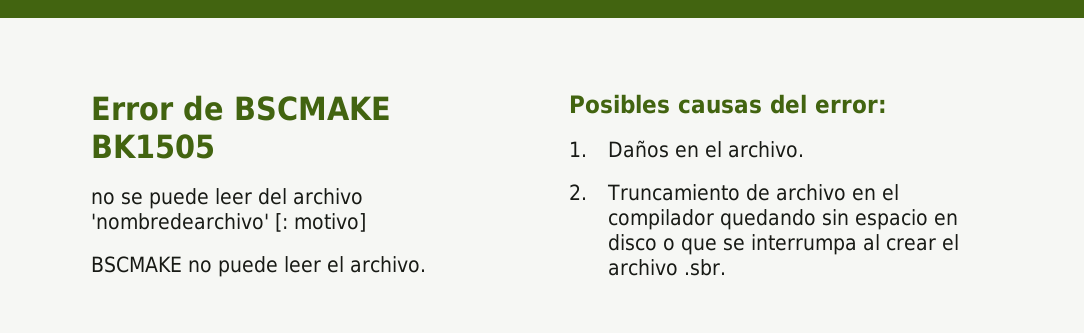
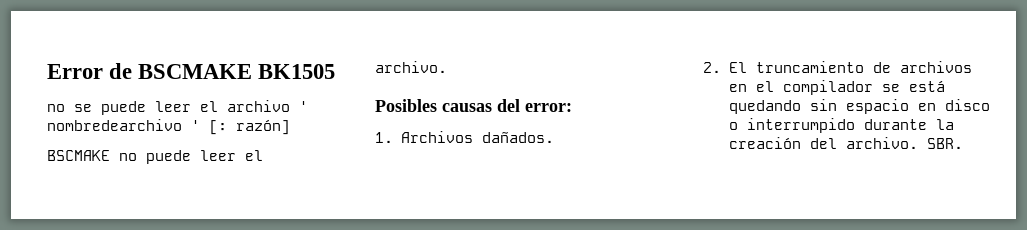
[258,188,363,205] [91,213,366,232] del archivo 'nombredearchivo' [: motivo] -> [200,100,308,112] [47,119,290,135] el archivo ' nombredearchivo ' [: razón]
[607,140,804,158] [569,184,846,201] Daños en el archivo. // 2. Truncamiento de archivo -> [400,131,554,143] [703,61,972,73] Archivos dañados. // 2. El truncamiento de archivos
(714, 219) none -> [881,80,945,92] se está
[680,234,959,255] [607,259,726,276] que se interrumpa al crear el archivo .sbr. -> [746,118,954,133] [728,137,963,149] interrumpido durante la creación del archivo. SBR.

